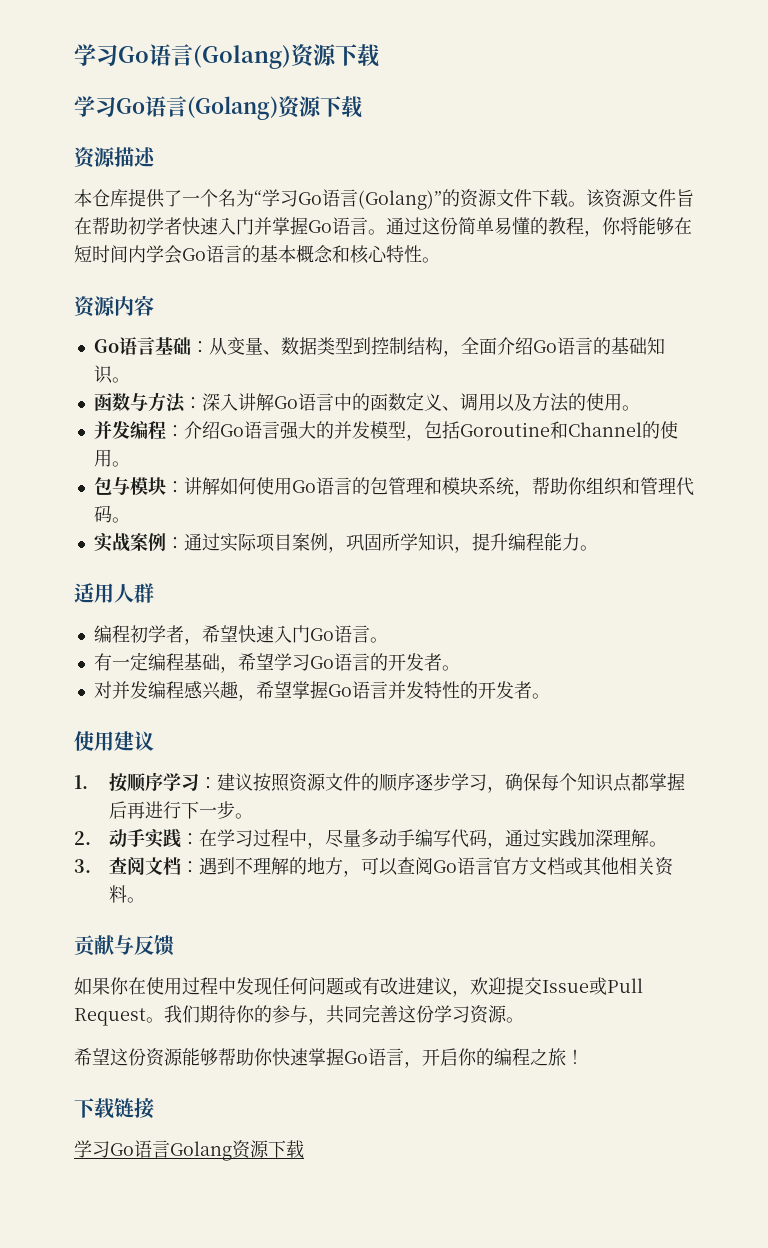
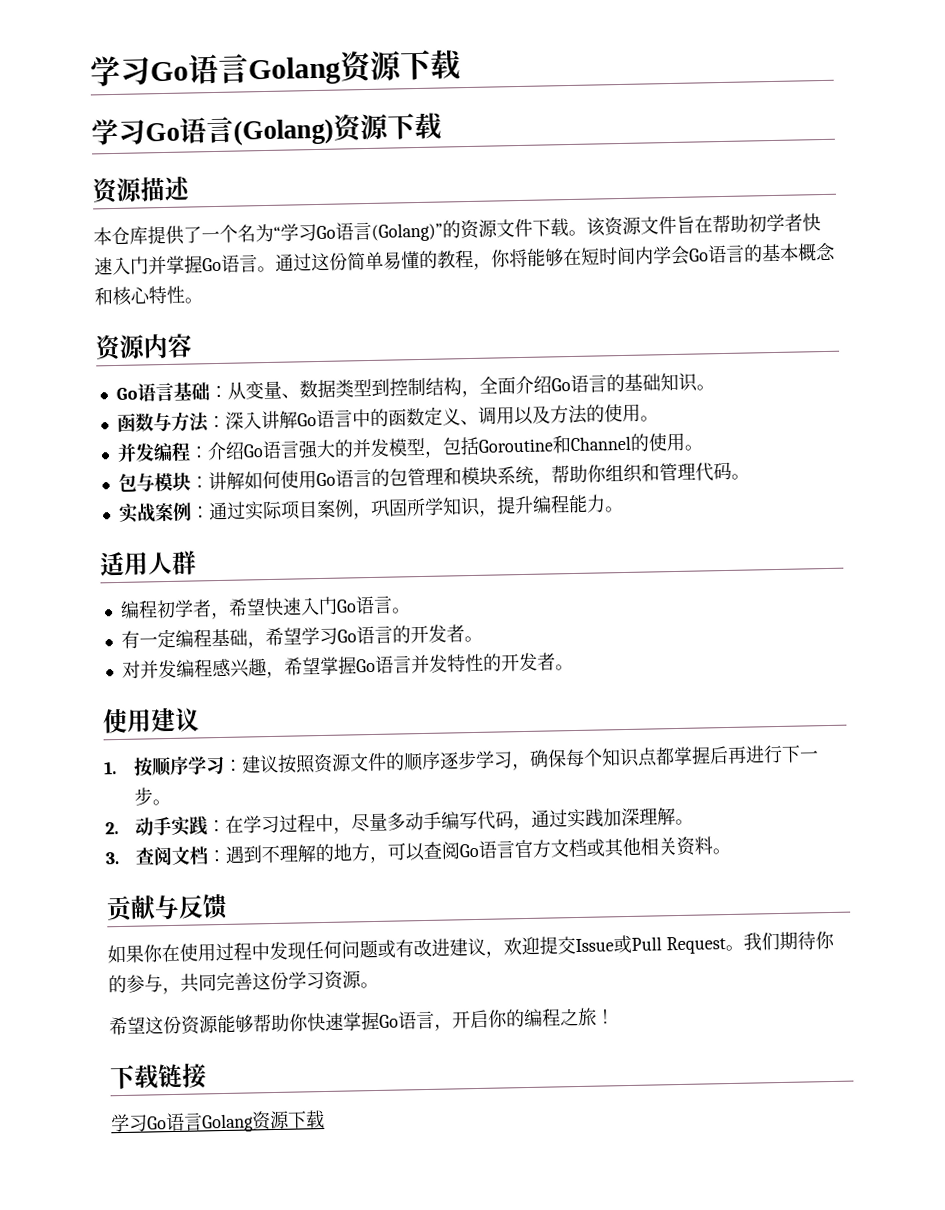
[74,44,291,69] 学习Go语言(Golang) -> [90,53,341,87] 学习Go语言Golang

